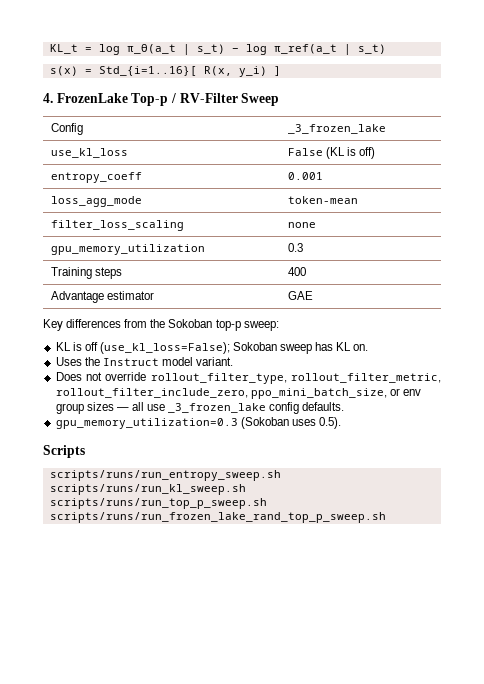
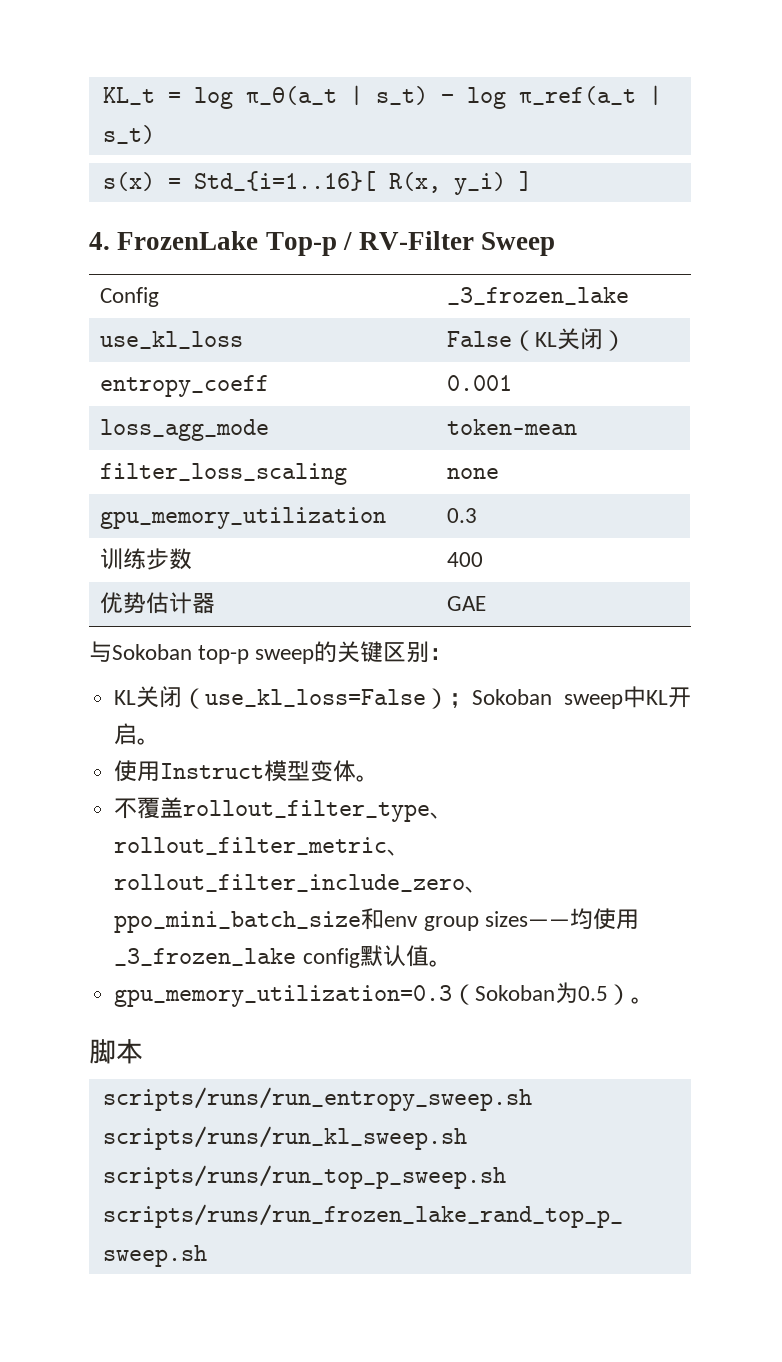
[325,147,376,159] (KL is off) -> [512,328,627,351] （KL关闭）
[50,267,122,279] Training steps -> [100,548,193,570] 训练步数
[50,291,154,303] Advantage estimator -> [100,592,216,614] 优势估计器
[43,319,279,331] [55,342,369,354] [55,357,234,366] [55,372,442,384] [55,388,421,399] [55,402,345,414] [55,417,341,429] [43,445,85,458] Key differences from the Sokoban top-p sweep: // KL is off (use_kl_loss=False); Sokoban sweep has KL on. // Uses the Instruct model variant. // Does not override rollout_filter_type, rollout_filter_metric, rollout_filter_include_zero, ppo_mini_batch_size, or env group sizes — all use _3_frozen_lake config defaults. // gpu_memory_utilization=0.3 (Sokoban uses 0.5). // Scripts -> [89,641,453,664] [114,686,691,709] [114,723,161,745] [114,760,380,782] [114,797,454,822] [114,837,411,856] [114,874,489,893] [114,908,639,933] [114,945,452,968] [114,982,655,1007] [89,1039,143,1064] 与Sokoban top-p sweep的关键区别： // KL关闭（use_kl_loss=False）；Sokoban sweep中KL开启。 // 使用Instruct模型变体。 // 不覆盖rollout_filter_type、rollout_filter_metric、rollout_filter_include_zero、ppo_mini_batch_size和env group sizes——均使用_3_frozen_lake config默认值。 // gpu_memory_utilization=0.3（Sokoban为0.5）。 // 脚本

